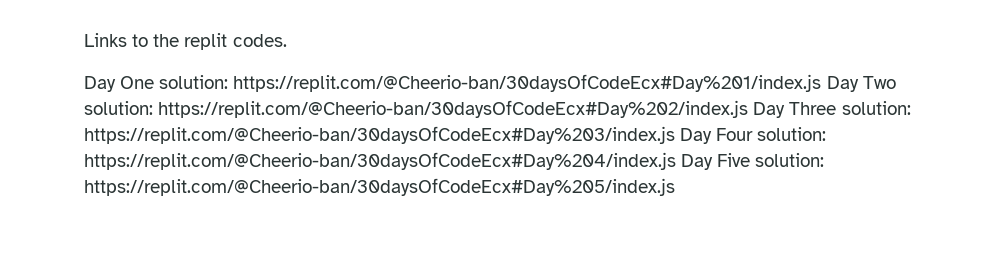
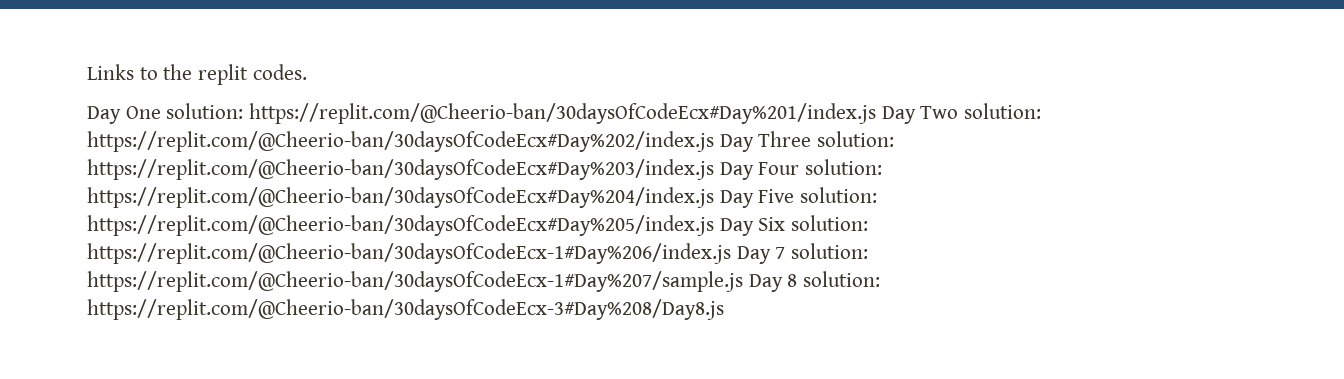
(675, 187) none -> [719,215,869,236] [87,243,869,264] [87,271,881,292] [87,299,724,320] Day Six solution: https://replit.com/@Cheerio-ban/30daysOfCodeEcx-1#Day%206/index.js Day 7 solution: https://replit.com/@Cheerio-ban/30daysOfCodeEcx-1#Day%207/sample.js Day 8 solution: https://replit.com/@Cheerio-ban/30daysOfCodeEcx-3#Day%208/Day8.js

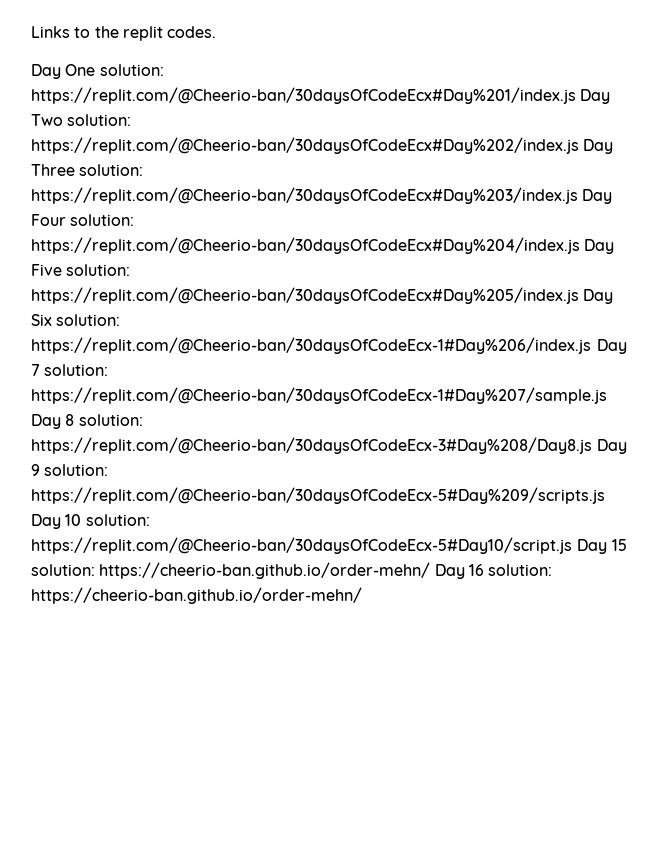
(724, 309) none -> [597,439,627,454] [31,464,109,476] [31,487,605,504] [31,514,150,529] [31,537,627,554] [31,562,553,579] [31,587,362,604] Day 9 solution: https://replit.com/@Cheerio-ban/30daysOfCodeEcx-5#Day%209/scripts.js Day 10 solution: https://replit.com/@Cheerio-ban/30daysOfCodeEcx-5#Day10/script.js Day 15 solution: https://cheerio-ban.github.io/order-mehn/ Day 16 solution: https://cheerio-ban.github.io/order-mehn/

